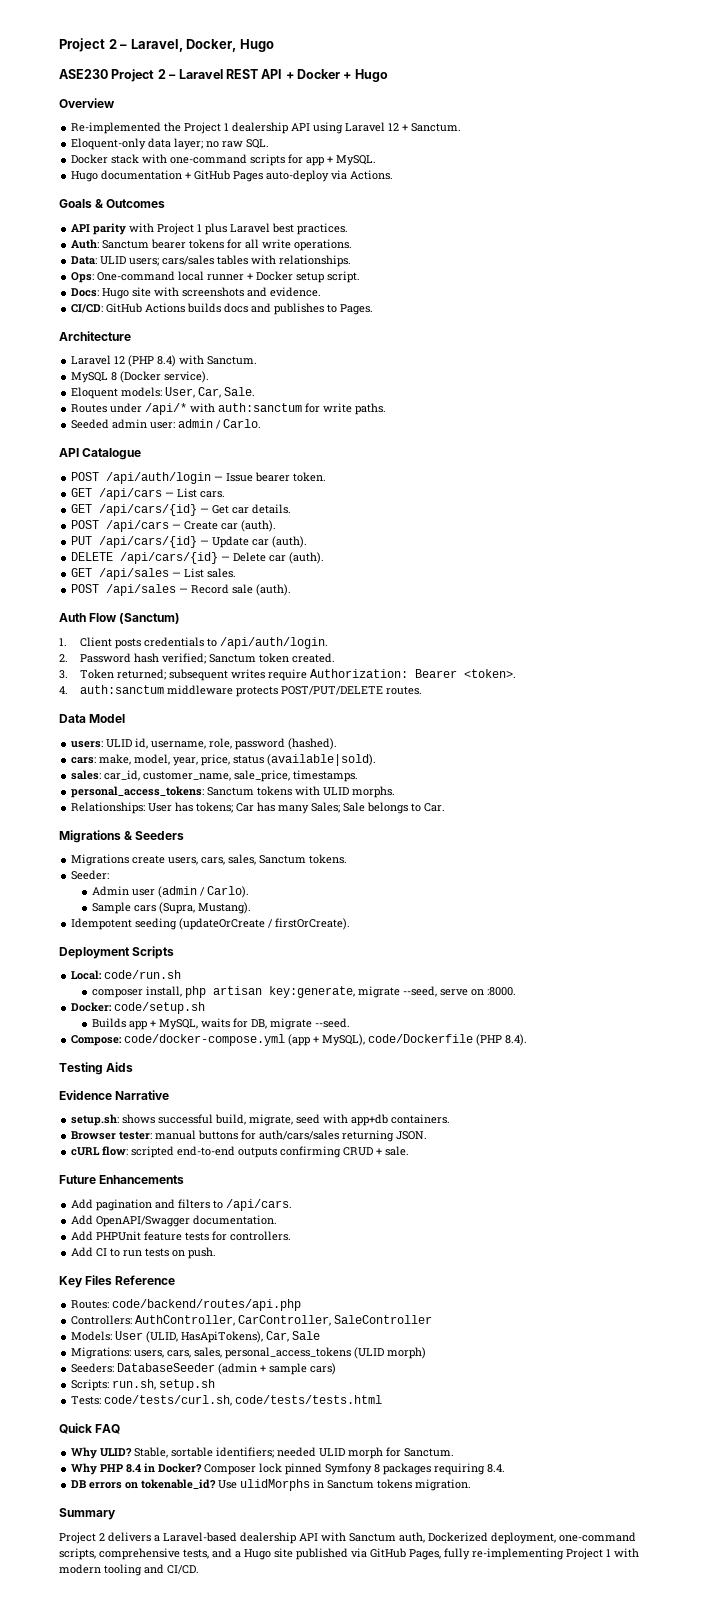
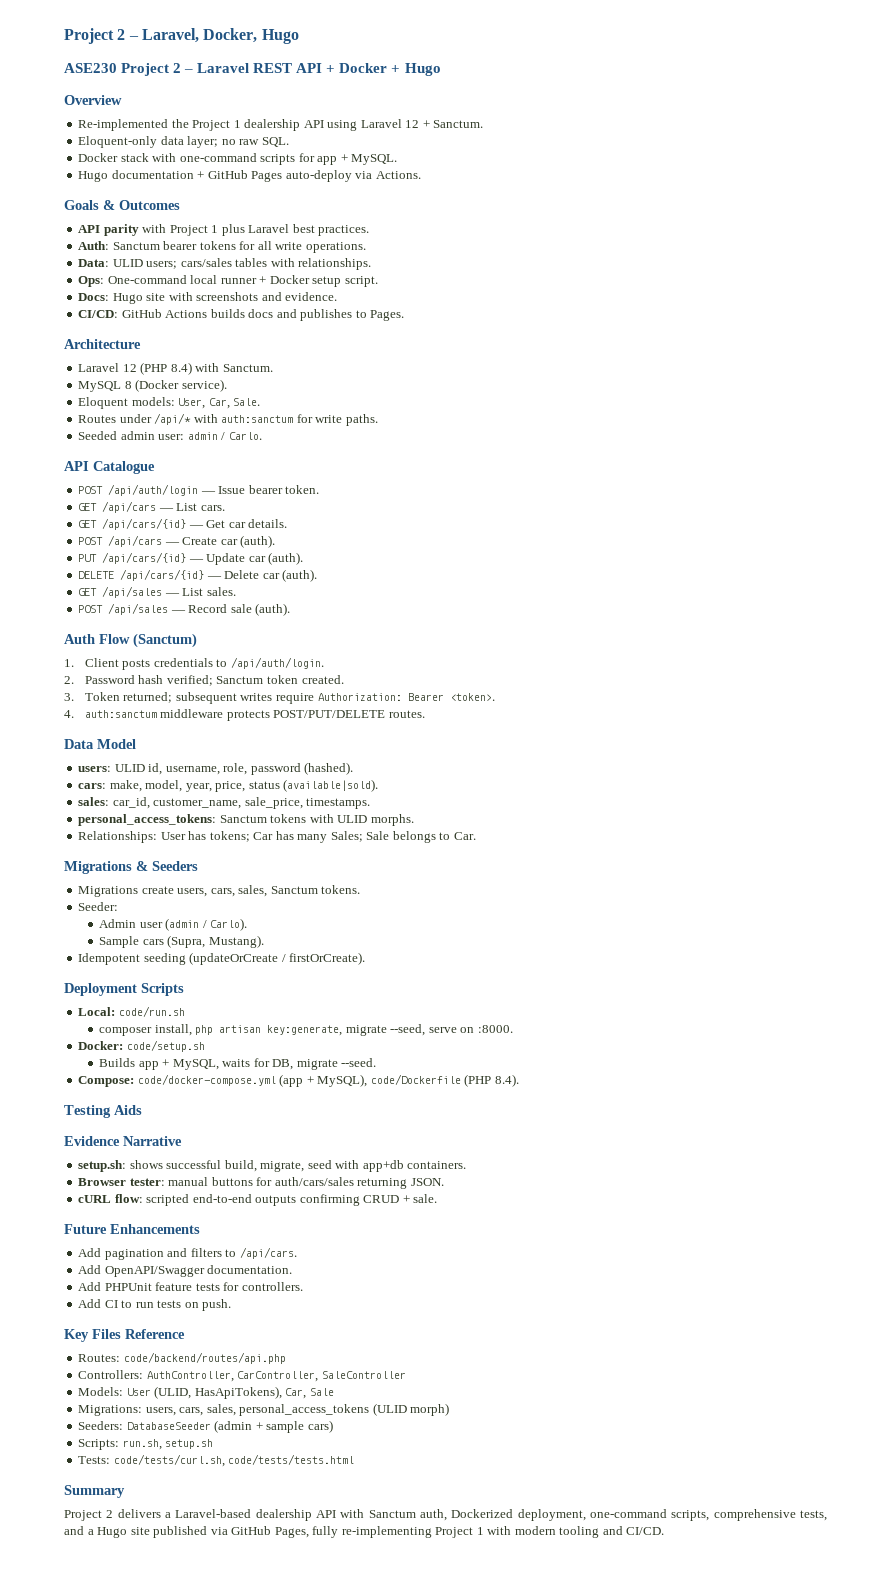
[59,1423,121,1434] [71,1447,455,1459] [71,1463,506,1475] [71,1479,472,1491] // Quick FAQ // Why ULID? Stable, sortable identifiers; needed ULID morph for Sanctum. // Why PHP 8.4 in Docker? Composer lock pinned Symfony 8 packages requiring 8.4. // DB errors on tokenable_id? Use ulidMorphs in Sanctum tokens migration. -> (355, 1459) none

